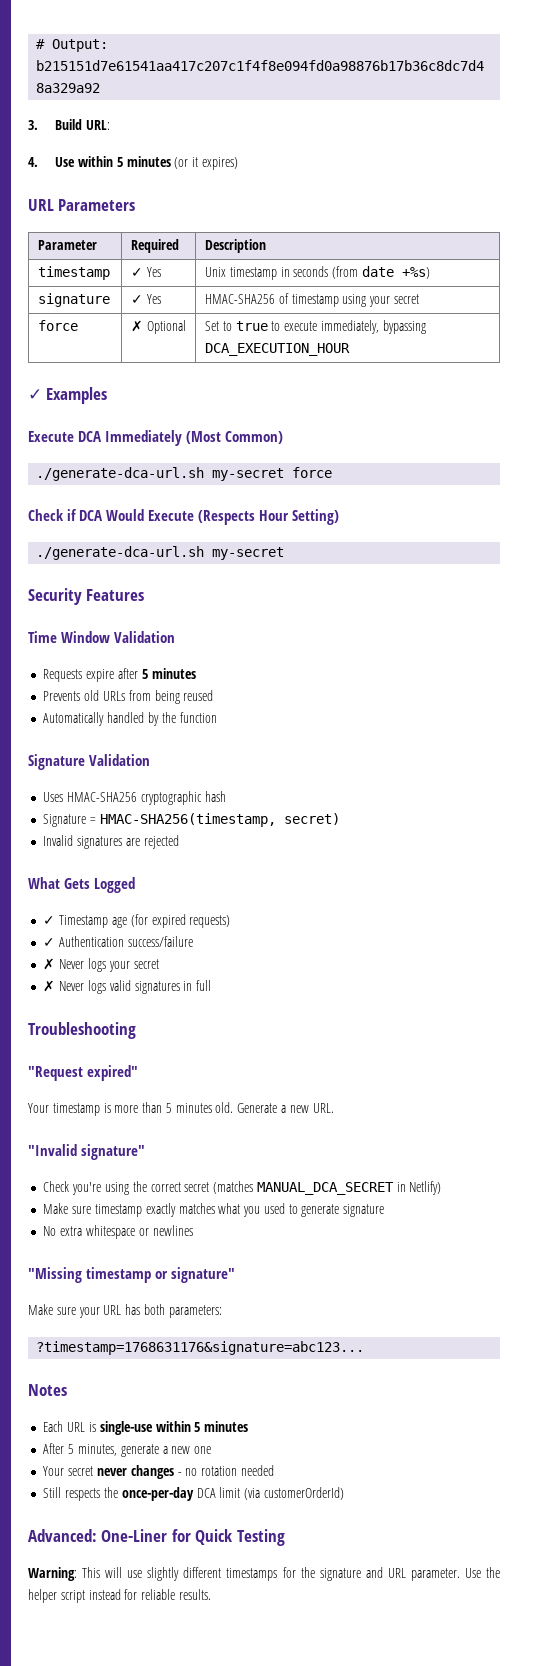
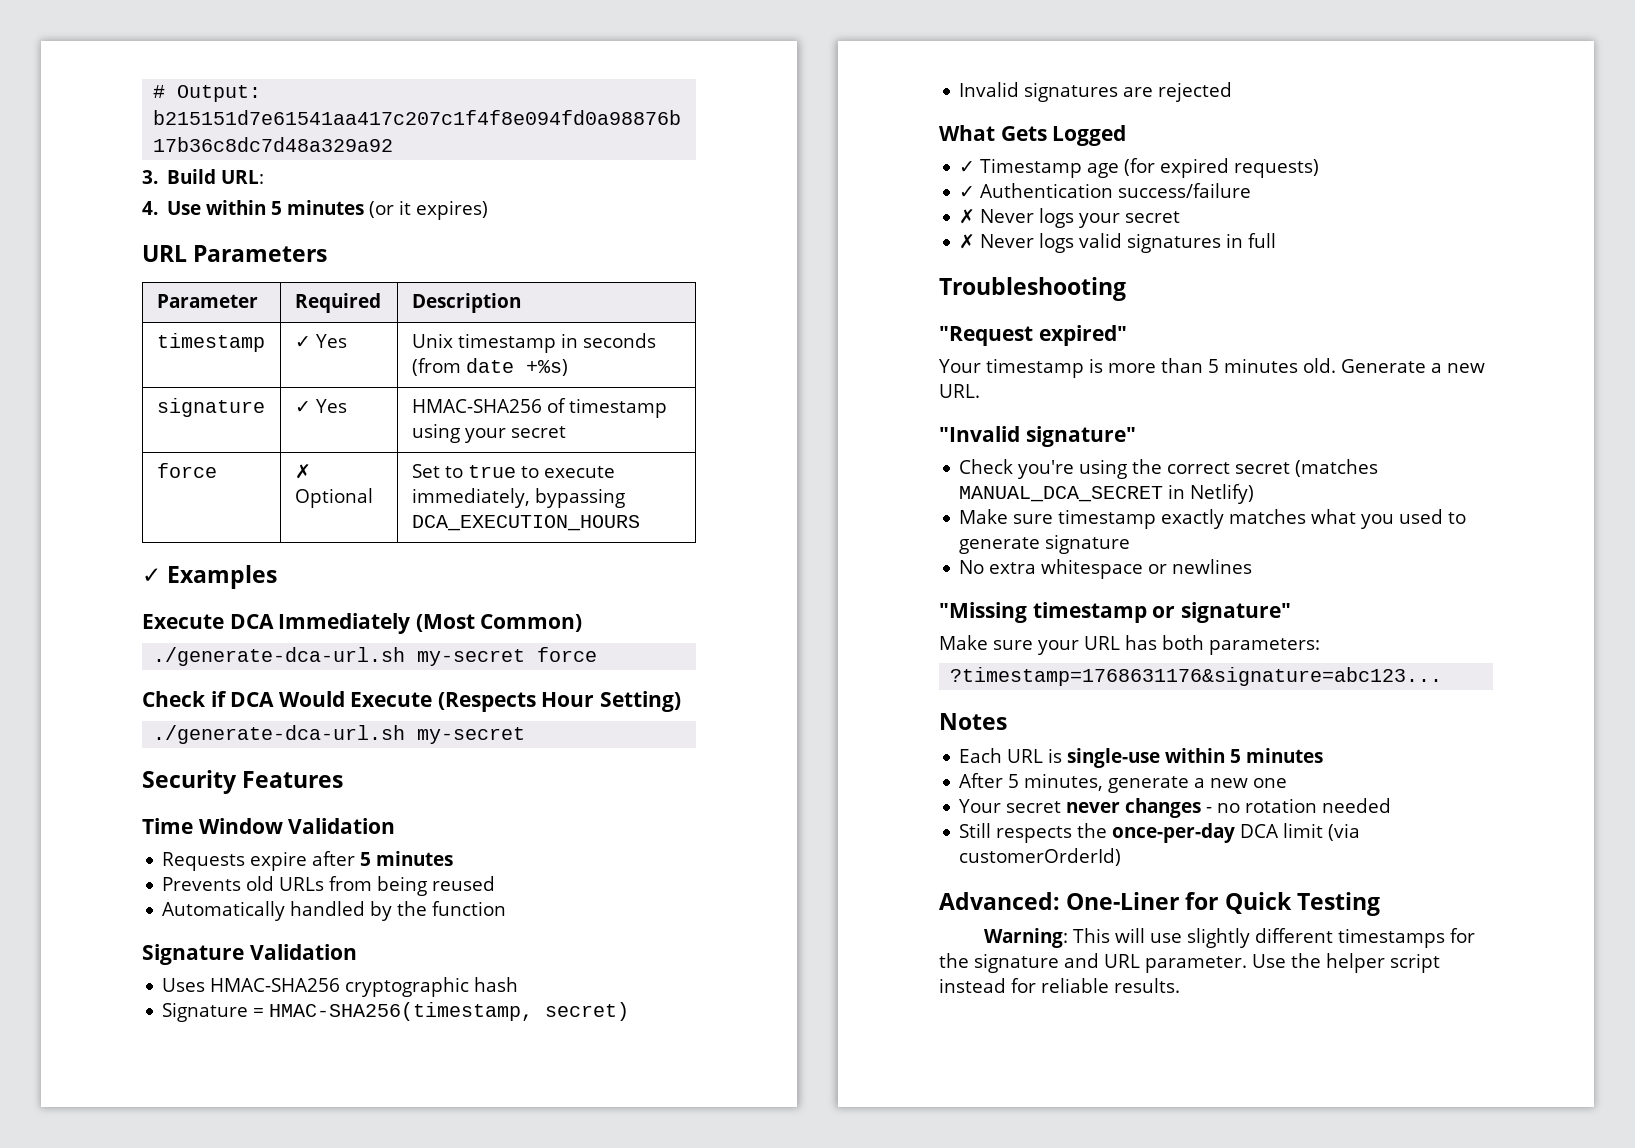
[205,343,351,356] DCA_EXECUTION_HOUR -> [411,515,640,531] DCA_EXECUTION_HOURS

